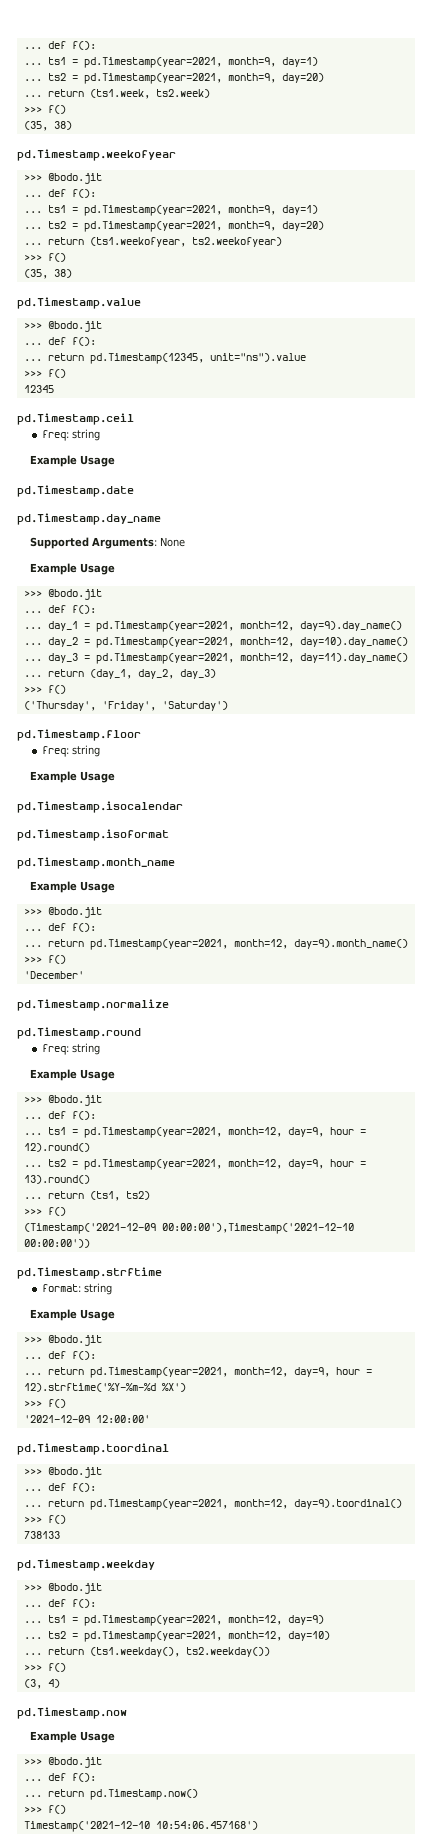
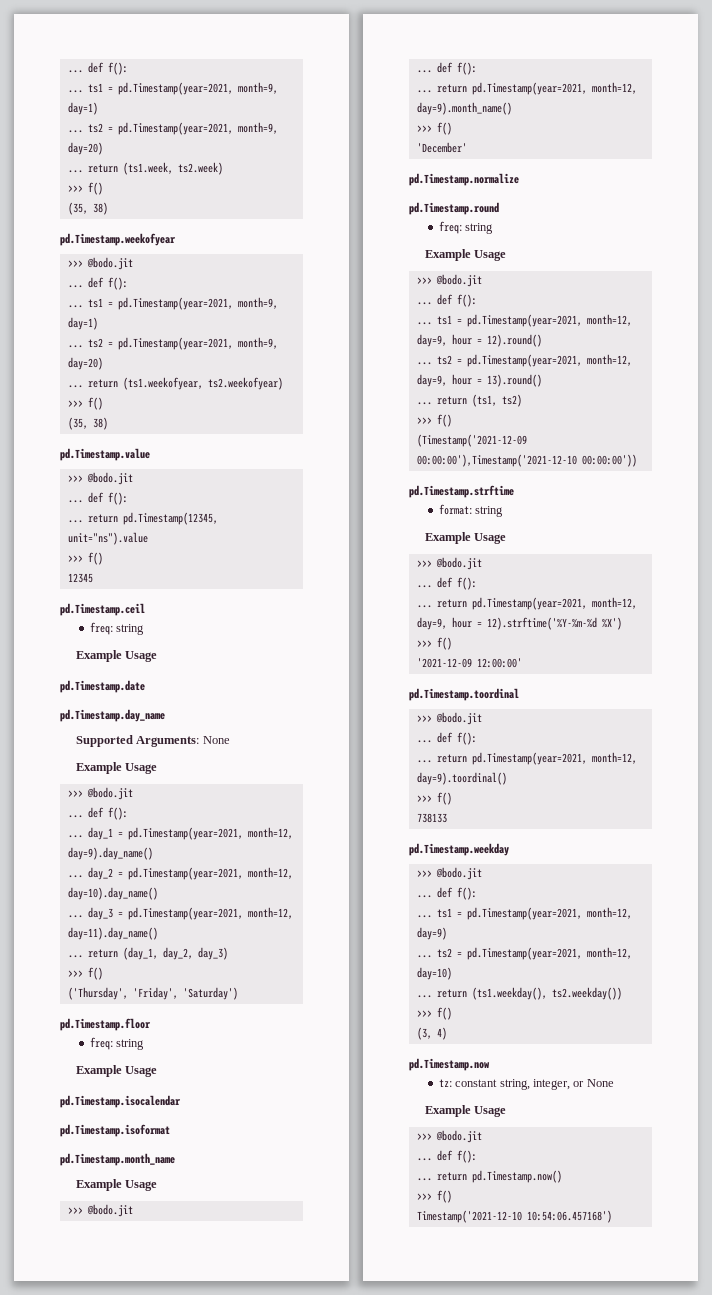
(127, 1713) none -> [438,1079,614,1090] // tz: constant string, integer, or None

